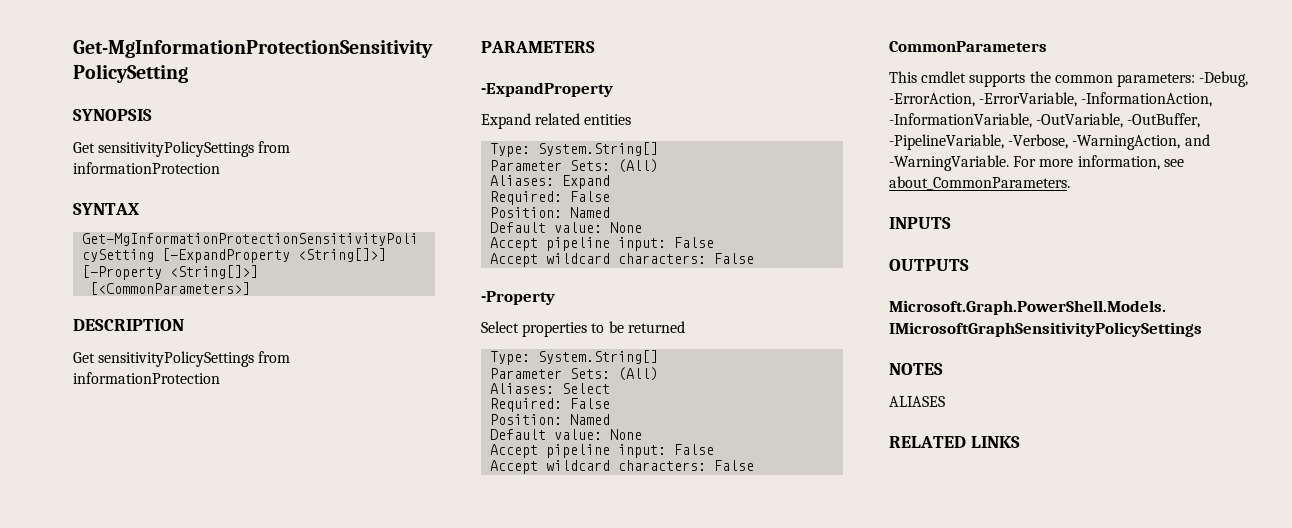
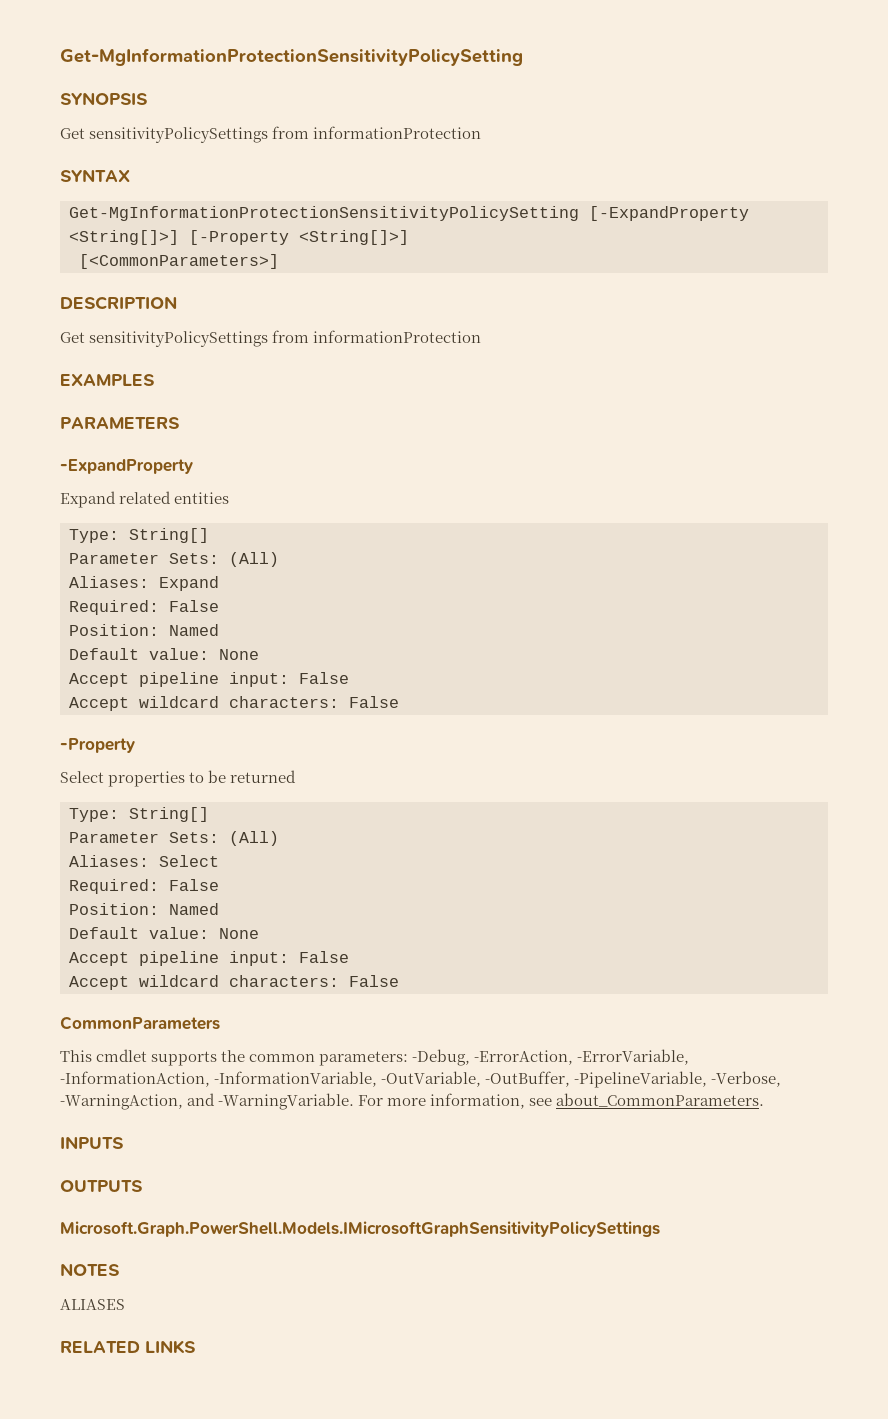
(220, 378) none -> [60,374,155,386] // EXAMPLES
[538,142,659,156] System.String[] -> [129,528,209,543] String[]
[538,350,659,364] System.String[] -> [129,807,209,822] String[]

